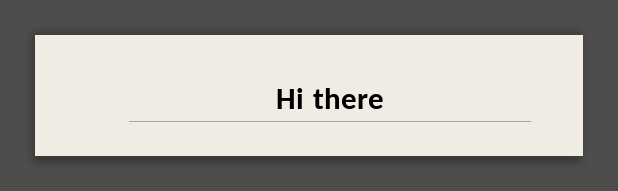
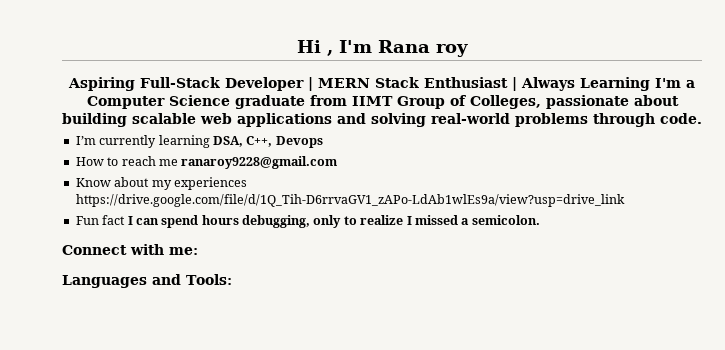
[312,88,384,109] there -> [327,40,468,57] [68,77,695,91] [86,95,679,109] [62,113,702,127] [75,135,323,148] [75,156,338,169] [75,177,247,190] [75,194,625,207] [75,215,540,228] [62,244,198,255] [62,274,232,288] , I'm Rana roy // Aspiring Full-Stack Developer | MERN Stack Enthusiast | Always Learning I'm a Computer Science graduate from IIMT Group of Colleges, passionate about building scalable web applications and solving real-world problems through code. // I’m currently learning DSA, C++, Devops // How to reach me ranaroy9228@gmail.com // Know about my experiences https://drive.google.com/file/d/1Q_Tih-D6rrvaGV1_zAPo-LdAb1wlEs9a/view?usp=drive_link // Fun fact I can spend hours debugging, only to realize I missed a semicolon. // Connect with me: // Languages and Tools:

